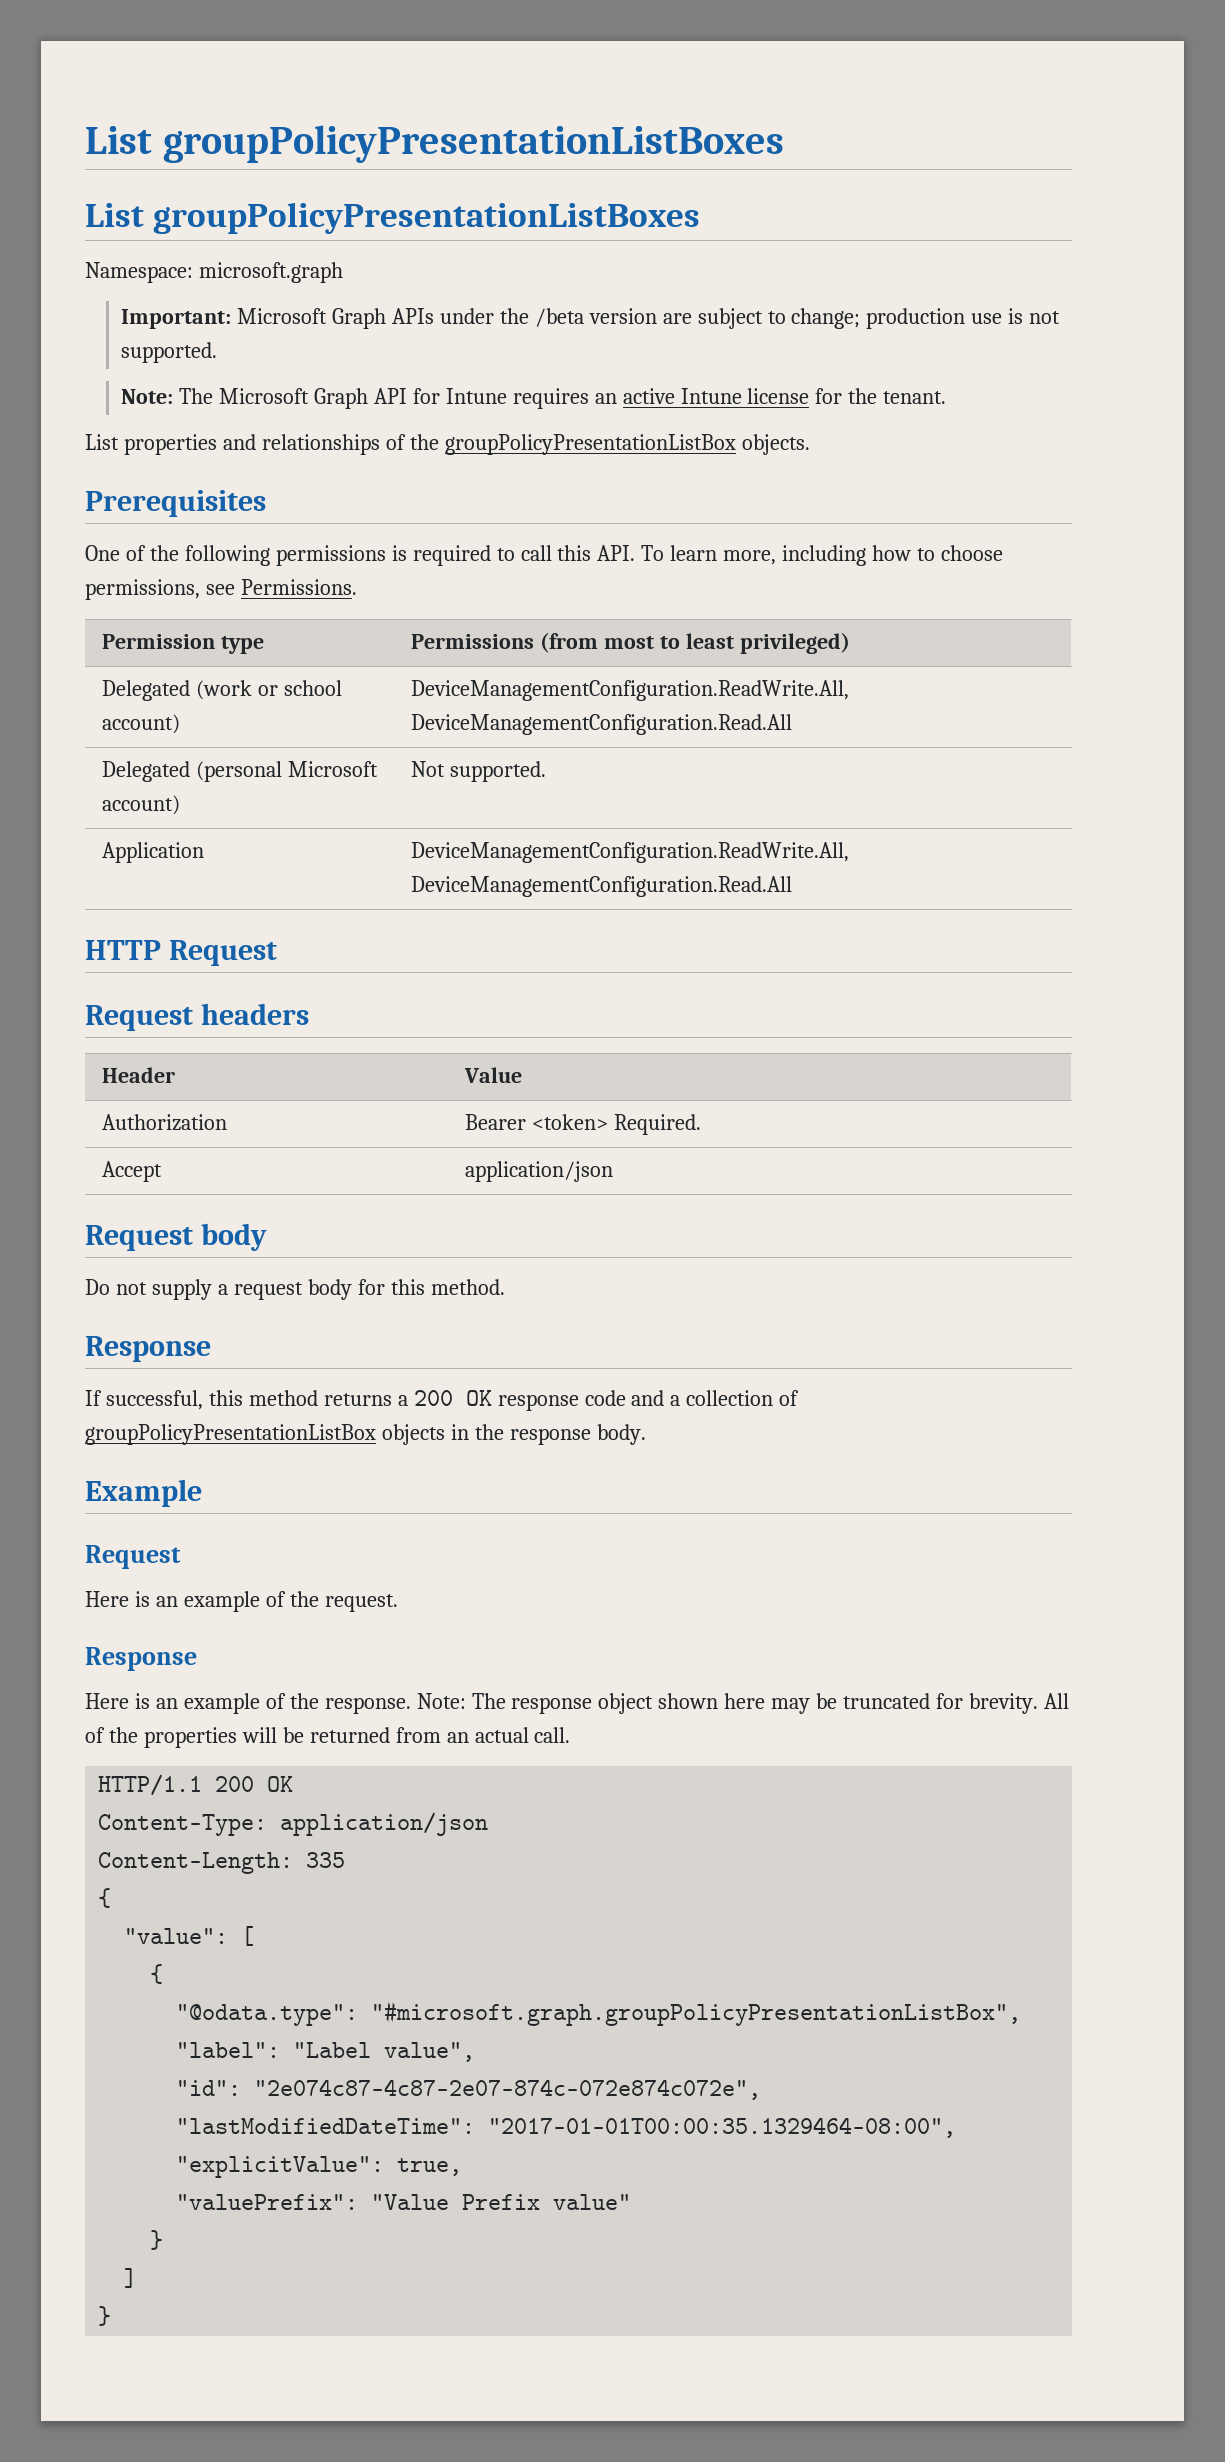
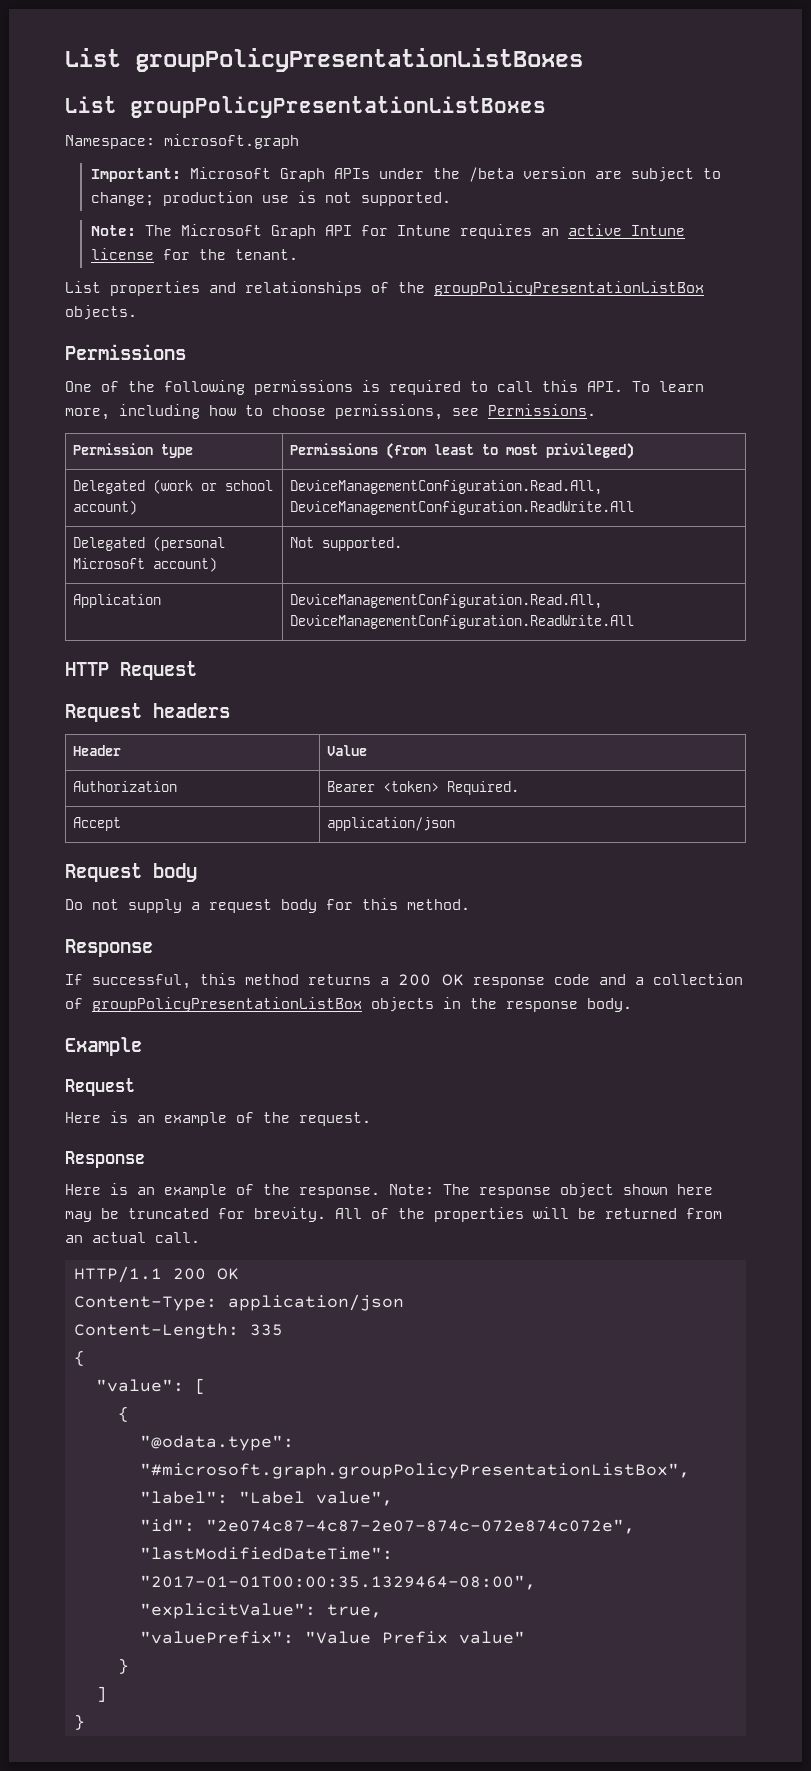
[85,490,266,517] Prerequisites -> [65,344,186,360] Permissions
[603,633,734,649] most to least -> [433,444,538,455] least to most
[410,680,849,701] [410,714,792,735] DeviceManagementConfiguration.ReadWrite.All, DeviceManagementConfiguration.Read.All -> [289,480,602,495] [289,501,634,515] DeviceManagementConfiguration.Read.All, DeviceManagementConfiguration.ReadWrite.All
[410,842,849,863] [410,876,792,897] DeviceManagementConfiguration.ReadWrite.All, DeviceManagementConfiguration.Read.All -> [289,594,602,609] [289,615,634,629] DeviceManagementConfiguration.Read.All, DeviceManagementConfiguration.ReadWrite.All

